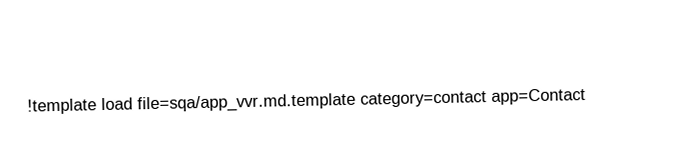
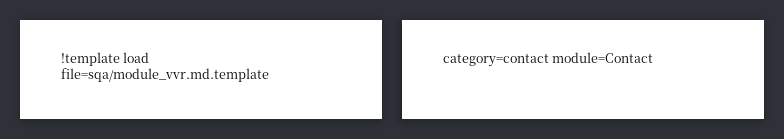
[137,88,586,114] file=sqa/app_vvr.md.template category=contact app=Contact -> [61,68,269,82] [443,52,654,67] file=sqa/module_vvr.md.template category=contact module=Contact

